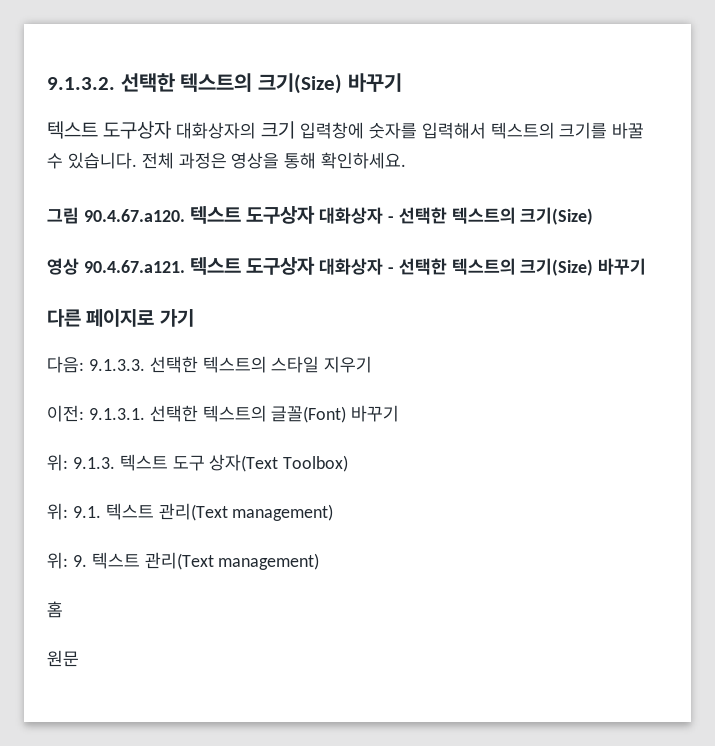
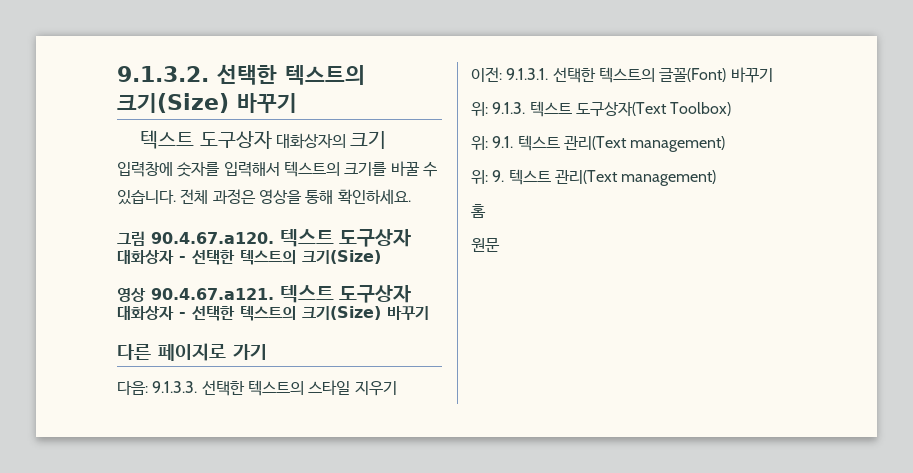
[172,454,279,472] 도구 상자(Text -> [575,102,667,116] 도구상자(Text

